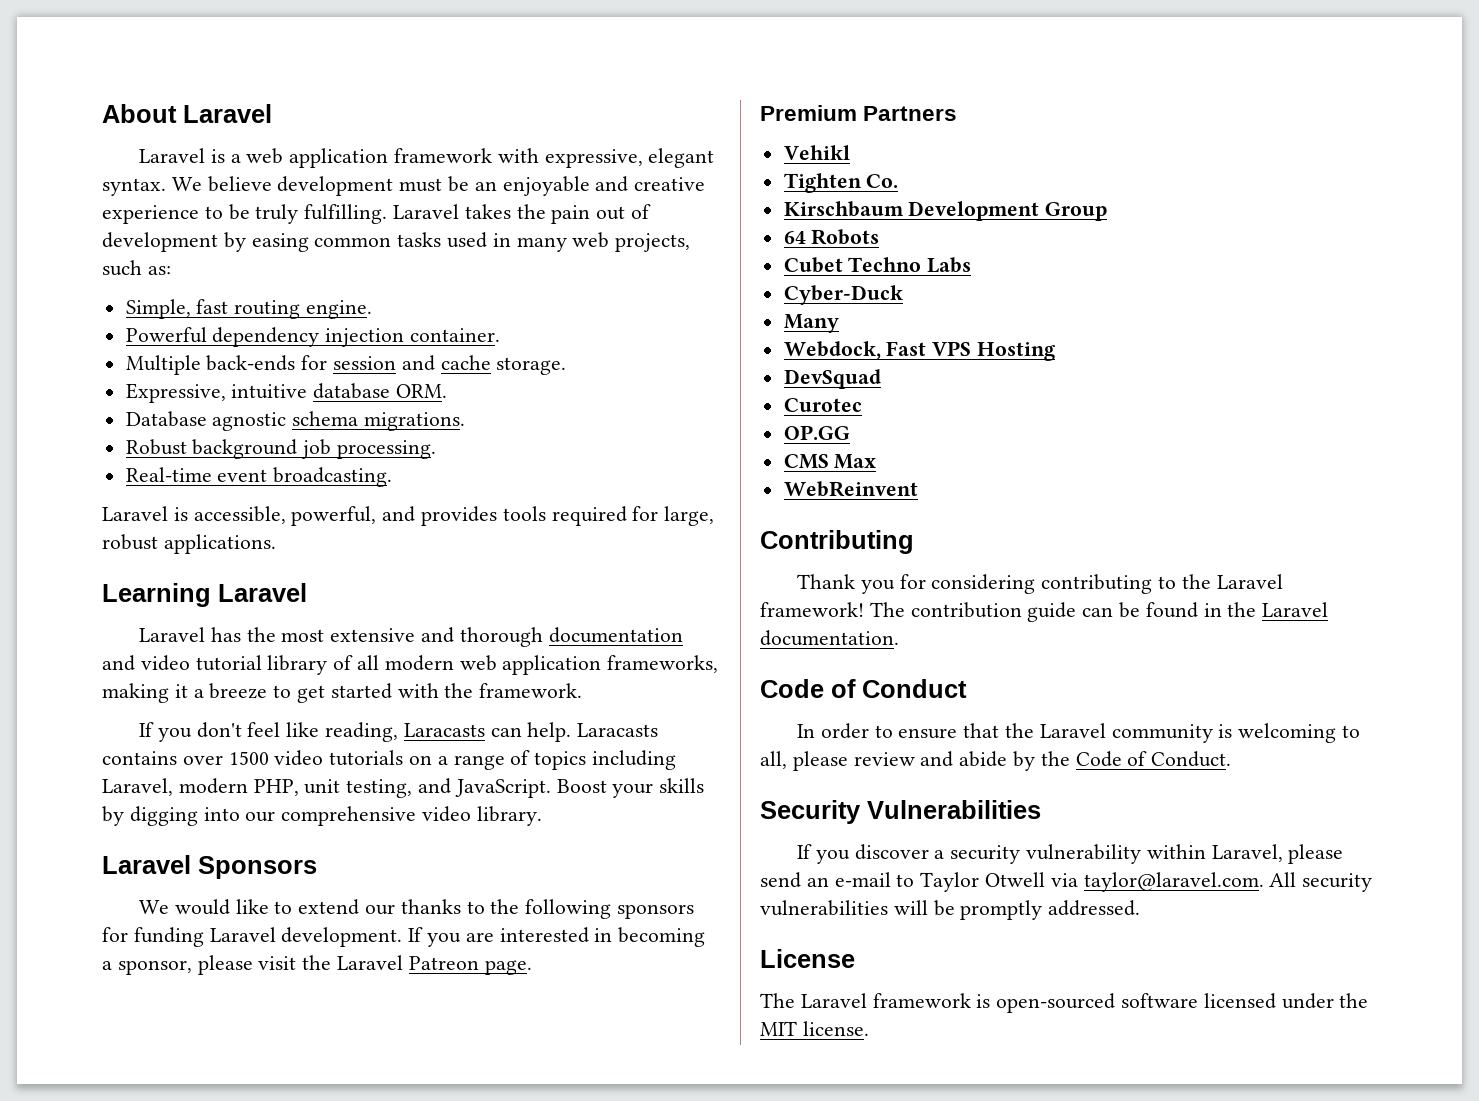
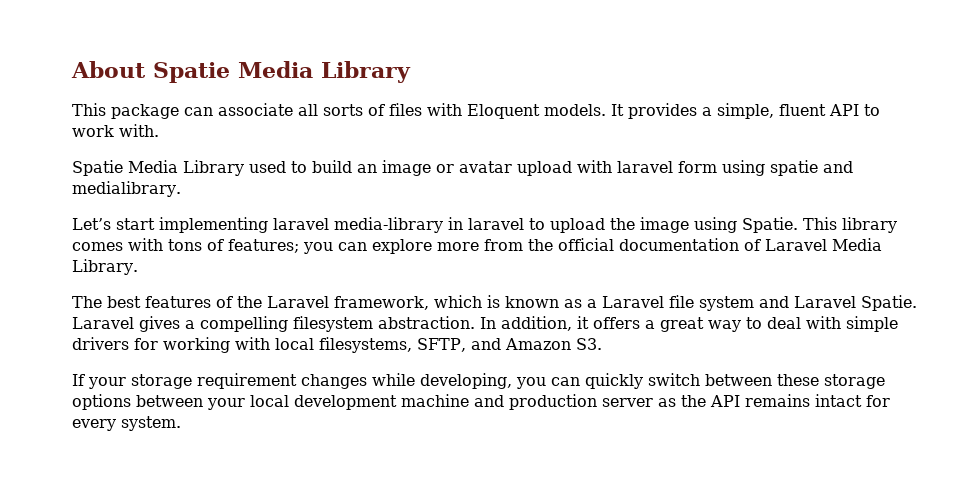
[183,104,272,123] [138,148,715,168] [102,176,706,196] [102,204,652,224] [102,232,691,252] [102,260,171,276] [125,299,373,319] [125,327,501,347] [125,355,567,375] [125,383,448,403] [125,411,466,431] [125,439,437,459] [125,467,393,487] [102,506,715,526] [102,534,276,554] [102,583,307,607] [138,627,683,647] [102,655,719,675] [102,683,583,703] [138,722,659,742] [102,750,677,770] [102,778,705,798] [102,806,542,826] [102,855,317,879] [138,899,695,919] [102,927,706,947] [102,955,532,975] [760,105,958,121] [783,145,850,160] [783,173,899,193] [783,201,1108,221] [783,229,880,245] [783,257,972,273] [783,285,903,305] [783,314,839,333] [783,341,1056,361] [783,369,881,389] [783,398,862,412] [783,425,850,440] [783,454,877,469] [783,481,918,497] [760,530,914,554] [796,574,1283,594] [760,602,1329,622] [760,630,899,646] [760,679,967,698] [796,723,1361,743] [760,751,1232,771] [760,800,1041,824] [796,844,1344,864] [760,872,1373,892] [760,900,1141,920] [760,949,855,968] [760,993,1369,1013] [760,1021,869,1036] Laravel // Laravel is a web application framework with expressive, elegant syntax. We believe development must be an enjoyable and creative experience to be truly fulfilling. Laravel takes the pain out of development by easing common tasks used in many web projects, such as: // Simple, fast routing engine. // Powerful dependency injection container. // Multiple back-ends for session and cache storage. // Expressive, intuitive database ORM. // Database agnostic schema migrations. // Robust background job processing. // Real-time event broadcasting. // Laravel is accessible, powerful, and provides tools required for large, robust applications. // Learning Laravel // Laravel has the most extensive and thorough documentation and video tutorial library of all modern web application frameworks, making it a breeze to get started with the framework. // If you don't feel like reading, Laracasts can help. Laracasts contains over 1500 video tutorials on a range of topics including Laravel, modern PHP, unit testing, and JavaScript. Boost your skills by digging into our comprehensive video library. // Laravel Sponsors // We would like to extend our thanks to the following sponsors for funding Laravel development. If you are interested in becoming a sponsor, please visit the Laravel Patreon page. // Premium Partners // Vehikl // Tighten Co. // Kirschbaum Development Group // 64 Robots // Cubet Techno Labs // Cyber-Duck // Many // Webdock, Fast VPS Hosting // DevSquad // Curotec // OP.GG // CMS Max // WebReinvent // Contributing // Thank you for considering contributing to the Laravel framework! The contribution guide can be found in the Laravel documentation. // Code of Conduct // In order to ensure that the Laravel community is welcoming to all, please review and abide by the Code of Conduct. // Security Vulnerabilities // If you discover a security vulnerability within Laravel, please send an e-mail to Taylor Otwell via taylor@laravel.com. All security vulnerabilities will be promptly addressed. // License // The Laravel framework is open-sourced software licensed under the MIT license. -> [153,61,411,83] [72,103,880,119] [72,124,159,137] [72,160,853,176] [72,181,181,197] [72,217,897,233] [72,238,882,254] [72,259,138,275] [72,295,917,311] [72,316,898,332] [72,337,602,353] [72,373,885,389] [72,394,890,410] [72,416,181,431] Spatie Media Library // This package can associate all sorts of files with Eloquent models. It provides a simple, fluent API to work with. // Spatie Media Library used to build an image or avatar upload with laravel form using spatie and medialibrary. // Let’s start implementing laravel media-library in laravel to upload the image using Spatie. This library comes with tons of features; you can explore more from the official documentation of Laravel Media Library. // The best features of the Laravel framework, which is known as a Laravel file system and Laravel Spatie. Laravel gives a compelling filesystem abstraction. In addition, it offers a great way to deal with simple drivers for working with local filesystems, SFTP, and Amazon S3. // If your storage requirement changes while developing, you can quickly switch between these storage options between your local development machine and production server as the API remains intact for every system.

